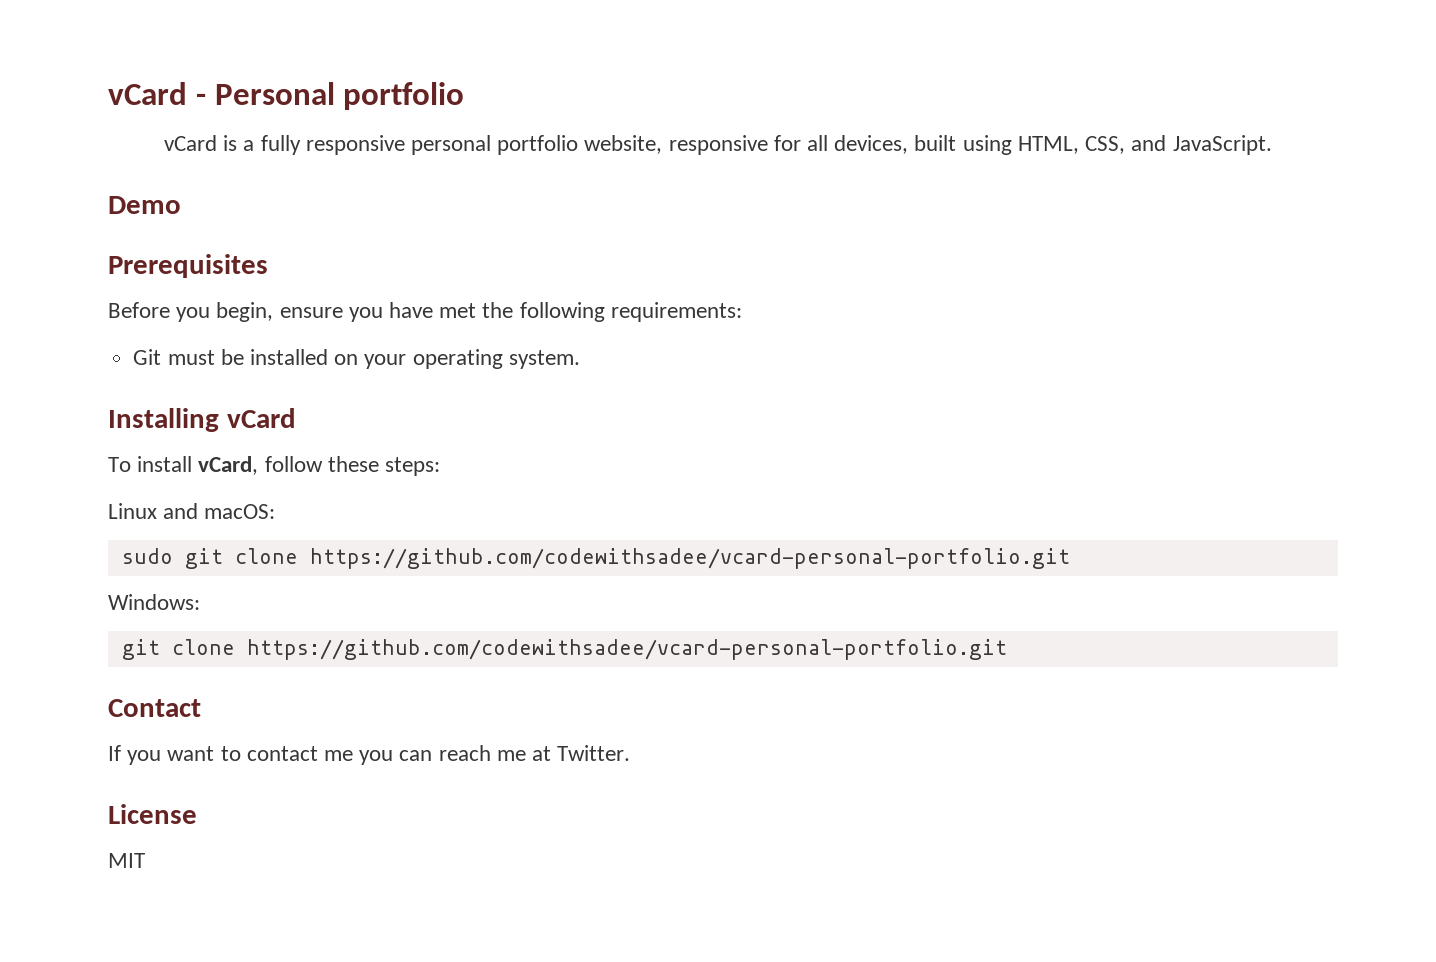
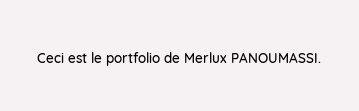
[108,82,465,110] [163,135,1272,155] [108,196,181,214] [108,254,268,278] [108,302,742,322] [133,349,580,369] [108,408,296,432] [108,456,441,476] [108,503,276,519] [121,548,1070,569] [108,594,200,610] [121,639,1007,660] [108,699,201,717] [108,745,631,765] [108,804,197,824] [108,853,145,868] vCard - Personal portfolio // vCard is a fully responsive personal portfolio website, responsive for all devices, built using HTML, CSS, and JavaScript. // Demo // Prerequisites // Before you begin, ensure you have met the following requirements: // Git must be installed on your operating system. // Installing vCard // To install vCard, follow these steps: // Linux and macOS: // sudo git clone https://github.com/codewithsadee/vcard-personal-portfolio.git // Windows: // git clone https://github.com/codewithsadee/vcard-personal-portfolio.git // Contact // If you want to contact me you can reach me at Twitter. // License // MIT -> [37,52,321,66] Ceci est le portfolio de Merlux PANOUMASSI.

